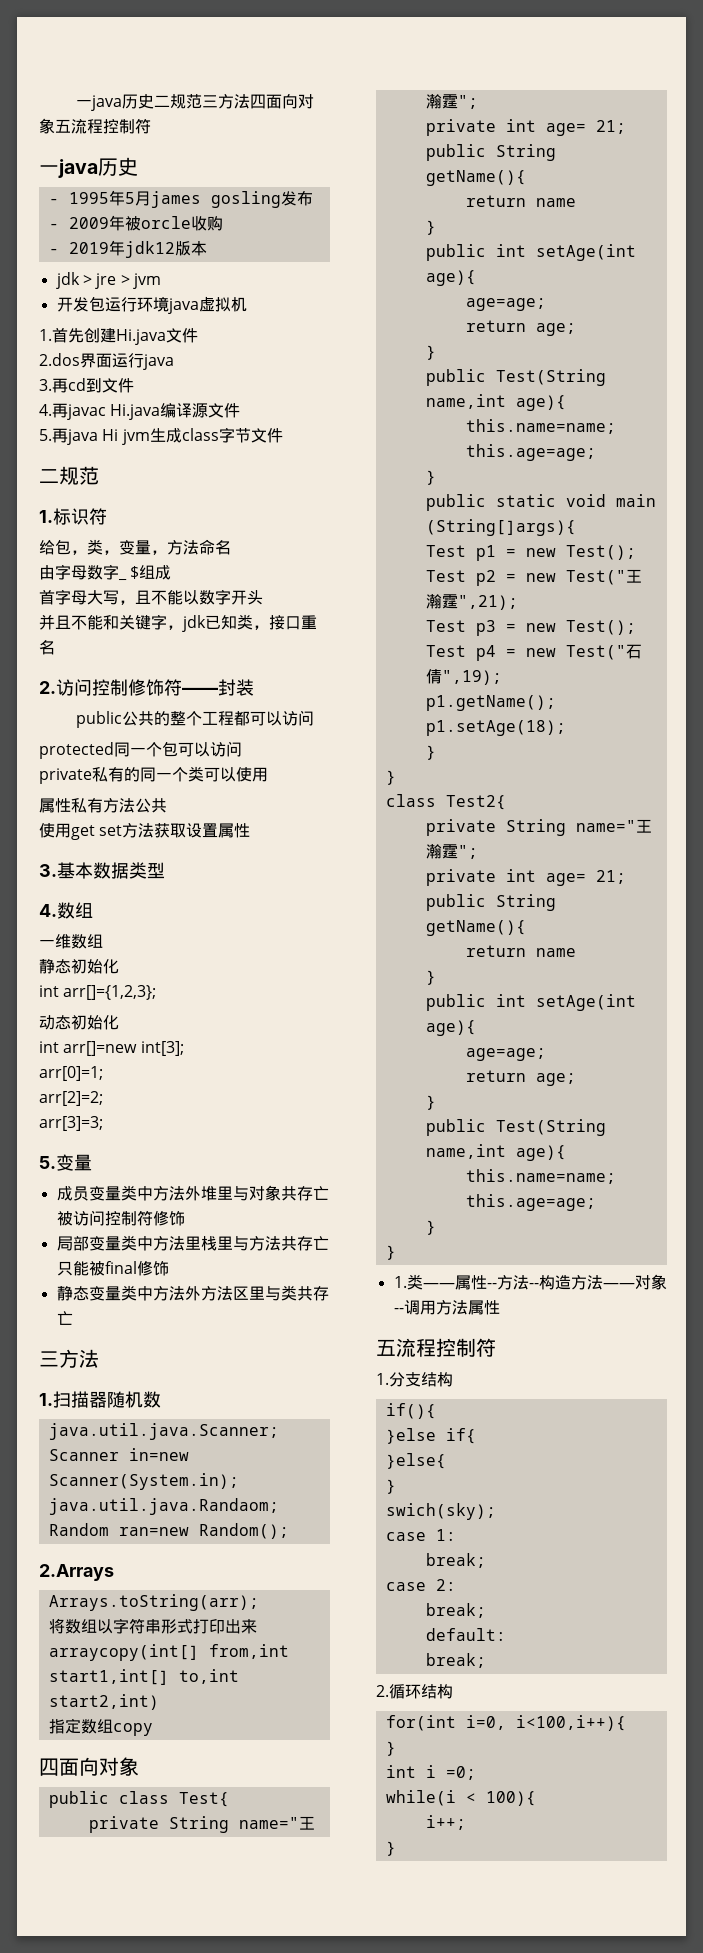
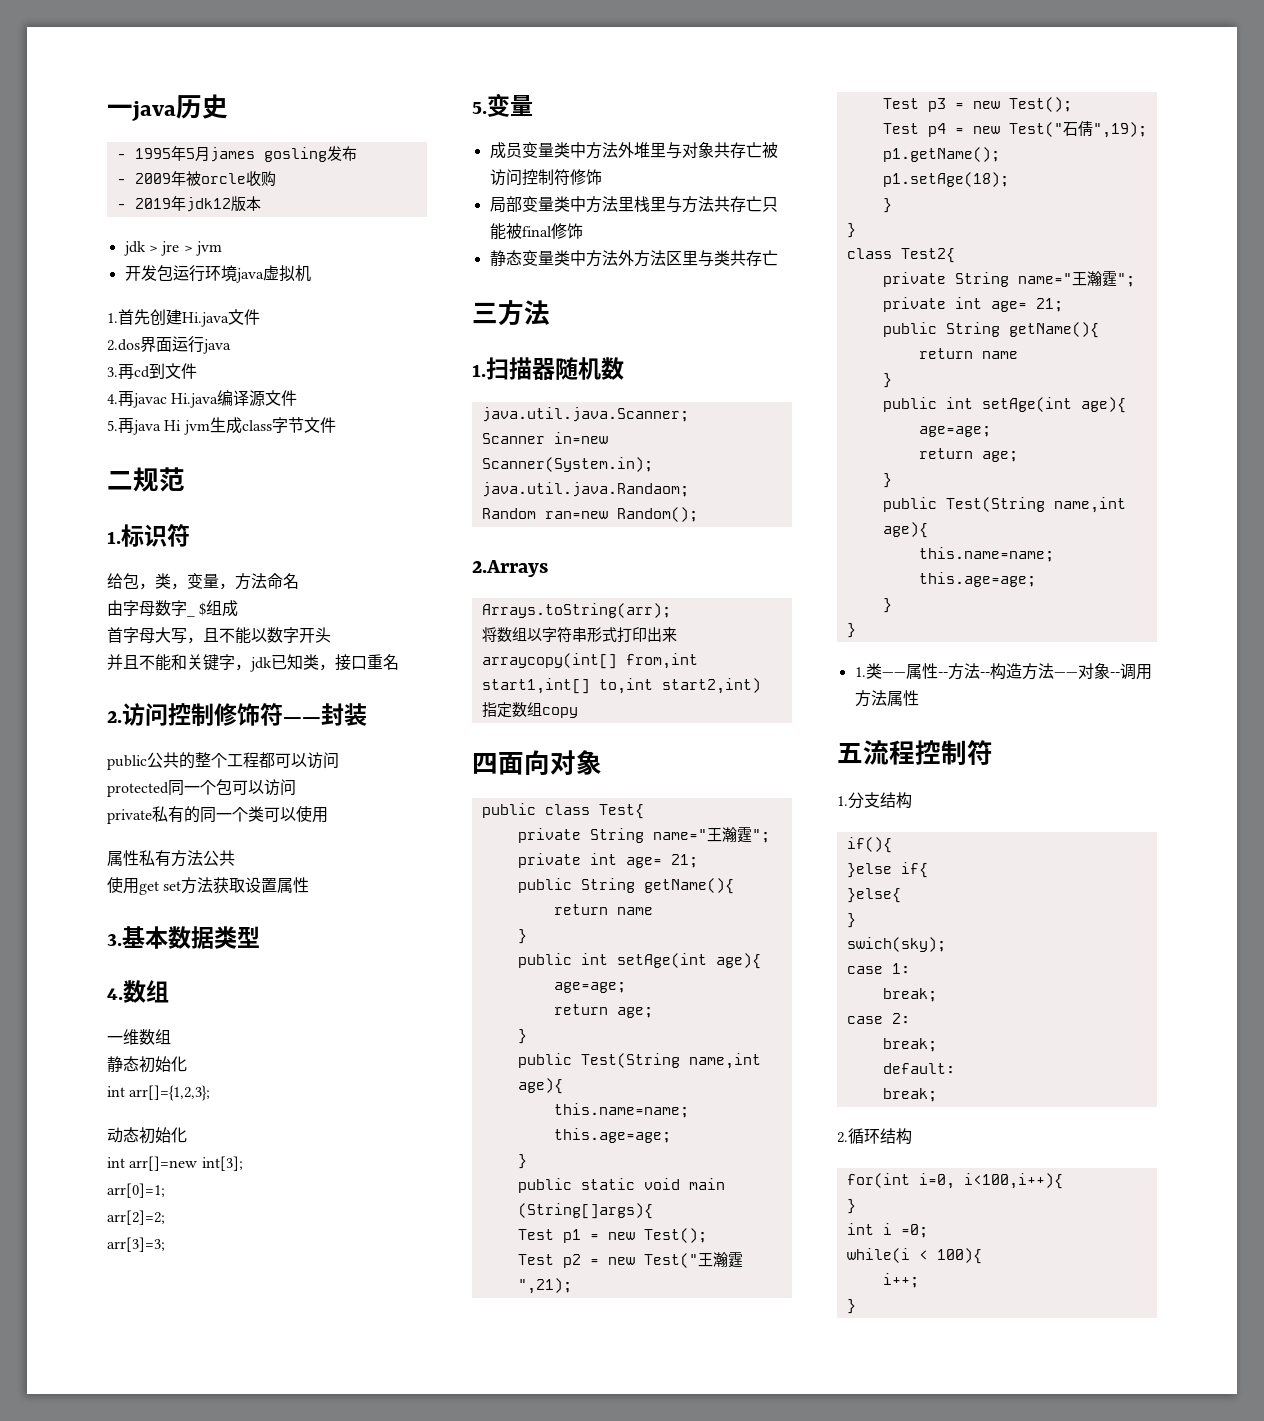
[76,94,315,111] [39,118,151,134] [39,157,138,178] 一java历史二规范三方法四面向对象五流程控制符 // 一java历史 -> [107,94,228,121] 一java历史

